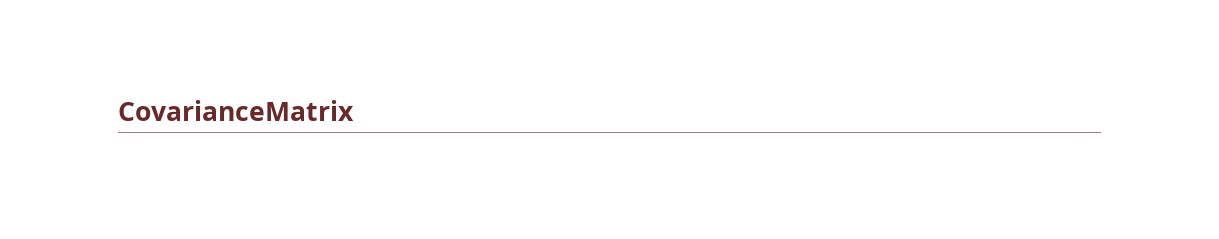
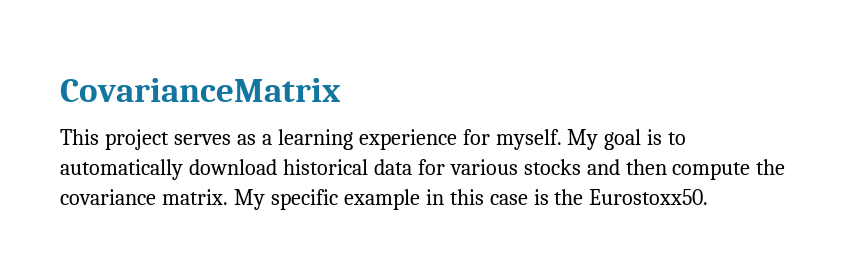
(354, 110) none -> [60,129,687,150] [60,159,786,180] [60,189,709,210] // This project serves as a learning experience for myself. My goal is to automatically download historical data for various stocks and then compute the covariance matrix. My specific example in this case is the Eurostoxx50.

